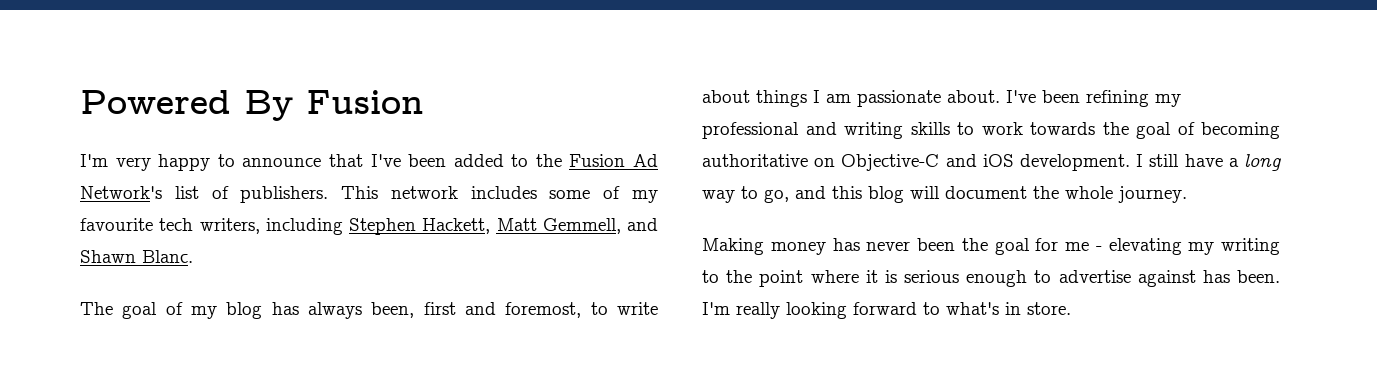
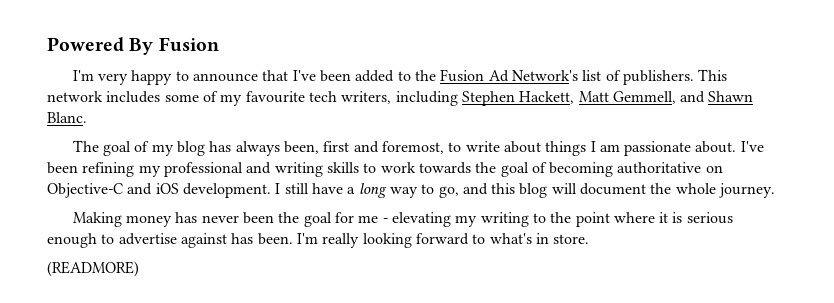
(1071, 308) none -> [47,261,139,277] // (READMORE)

